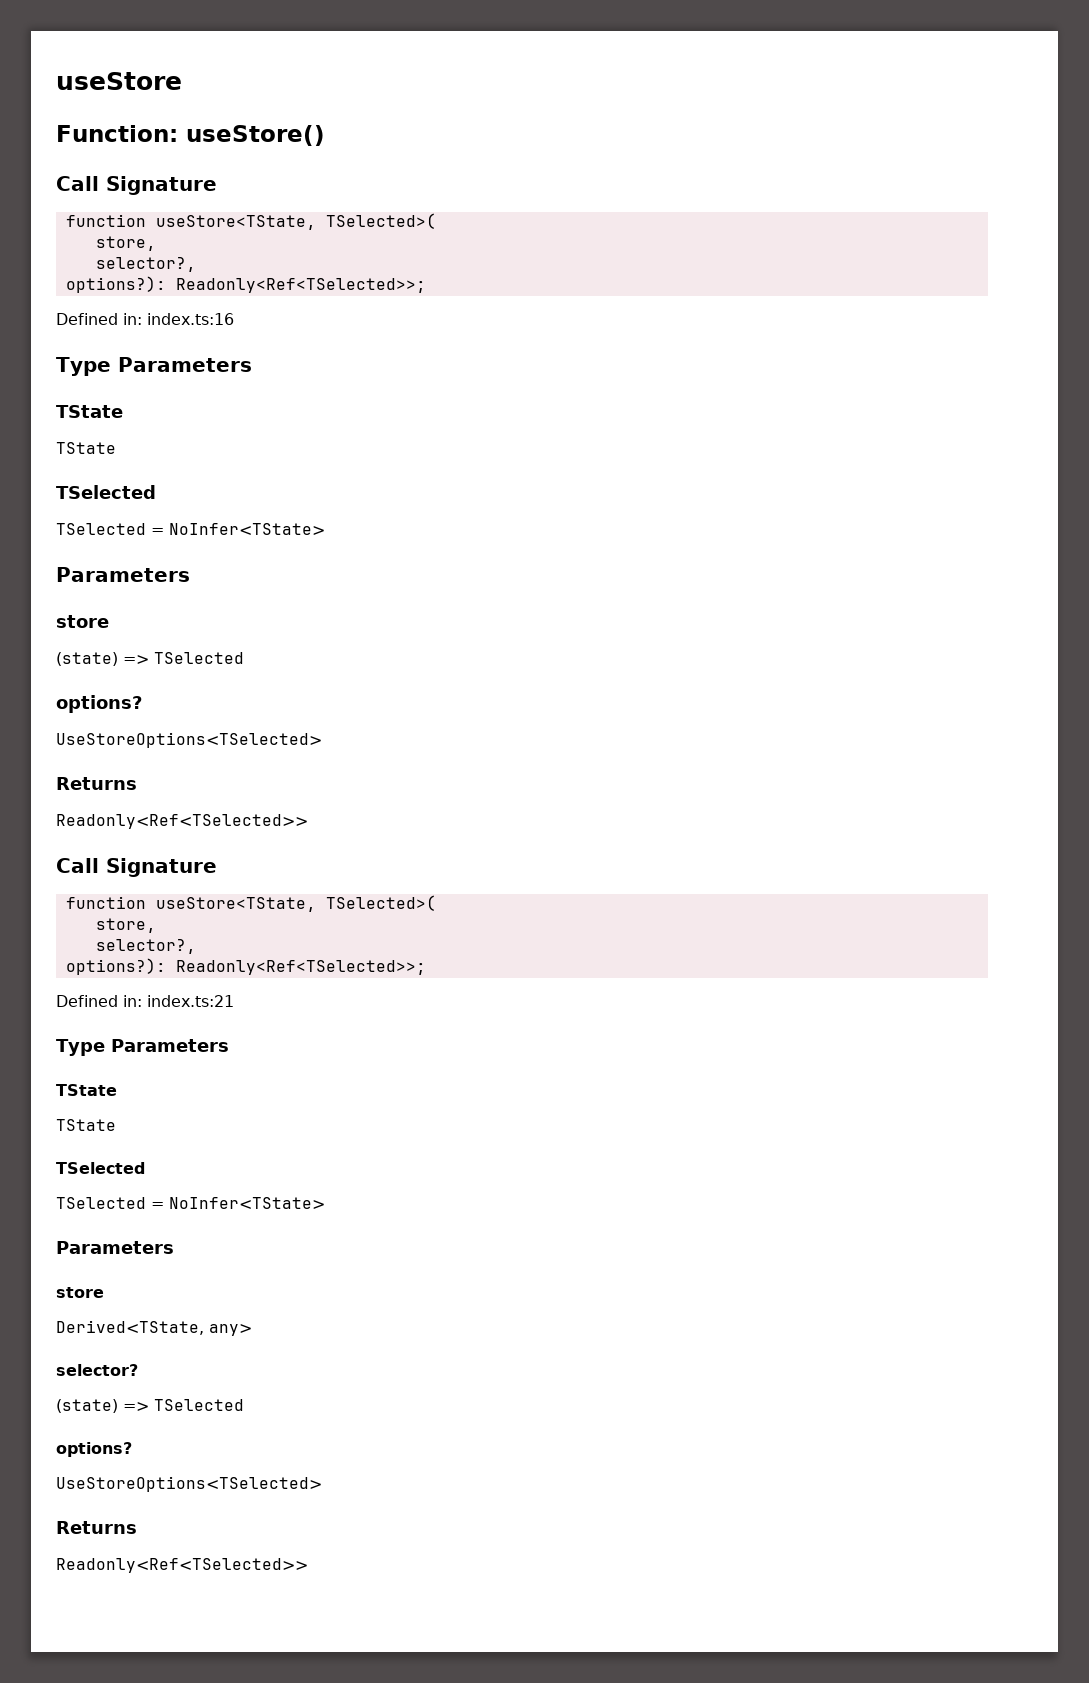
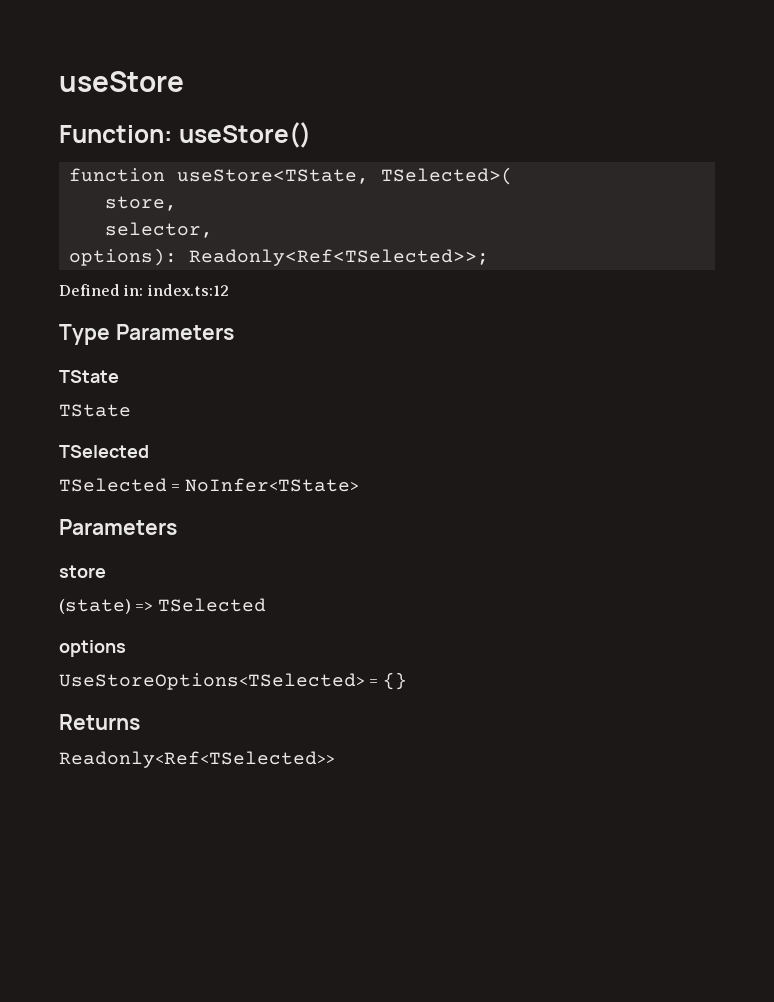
[56,176,217,195] [65,213,436,230] [95,236,156,251] [95,257,196,272] [65,276,426,293] [56,313,234,325] // Call Signature // function useStore<TState, TSelected>( // store, // selector?, // options?): Readonly<Ref<TSelected>>; // Defined in: index.ts:16 -> [68,167,513,185] [104,196,177,211] [104,222,213,238] [68,248,489,266] [59,284,229,296] // function useStore<TState, TSelected>( // store, // selector, // options): Readonly<Ref<TSelected>>; // Defined in: index.ts:12
[56,695,142,713] [56,732,322,748] [56,777,137,790] [56,814,308,829] [56,858,217,877] [65,895,436,912] [95,918,156,933] [95,939,196,954] [65,958,426,975] [56,995,234,1007] [56,1039,229,1056] [56,1084,117,1096] [56,1119,116,1131] [56,1162,145,1174] [56,1197,325,1209] [56,1241,174,1254] [56,1287,104,1298] [56,1320,252,1336] [56,1364,138,1376] [56,1399,244,1413] [56,1442,132,1457] [56,1476,322,1492] [56,1521,137,1534] [56,1558,308,1573] options? // UseStoreOptions<TSelected> // Returns // Readonly<Ref<TSelected>> // Call Signature // function useStore<TState, TSelected>( // store, // selector?, // options?): Readonly<Ref<TSelected>>; // Defined in: index.ts:21 // Type Parameters // TState // TState // TSelected // TSelected = NoInfer<TState> // Parameters // store // Derived<TState, any> // selector? // (state) => TSelected // options? // UseStoreOptions<TSelected> // Returns // Readonly<Ref<TSelected>> -> [59,640,126,657] [59,672,407,690] [59,714,140,730] [59,751,335,768] options // UseStoreOptions<TSelected> = {} // Returns // Readonly<Ref<TSelected>>

